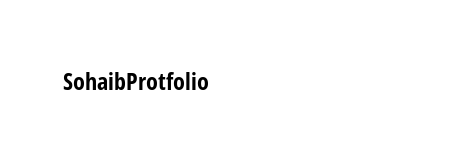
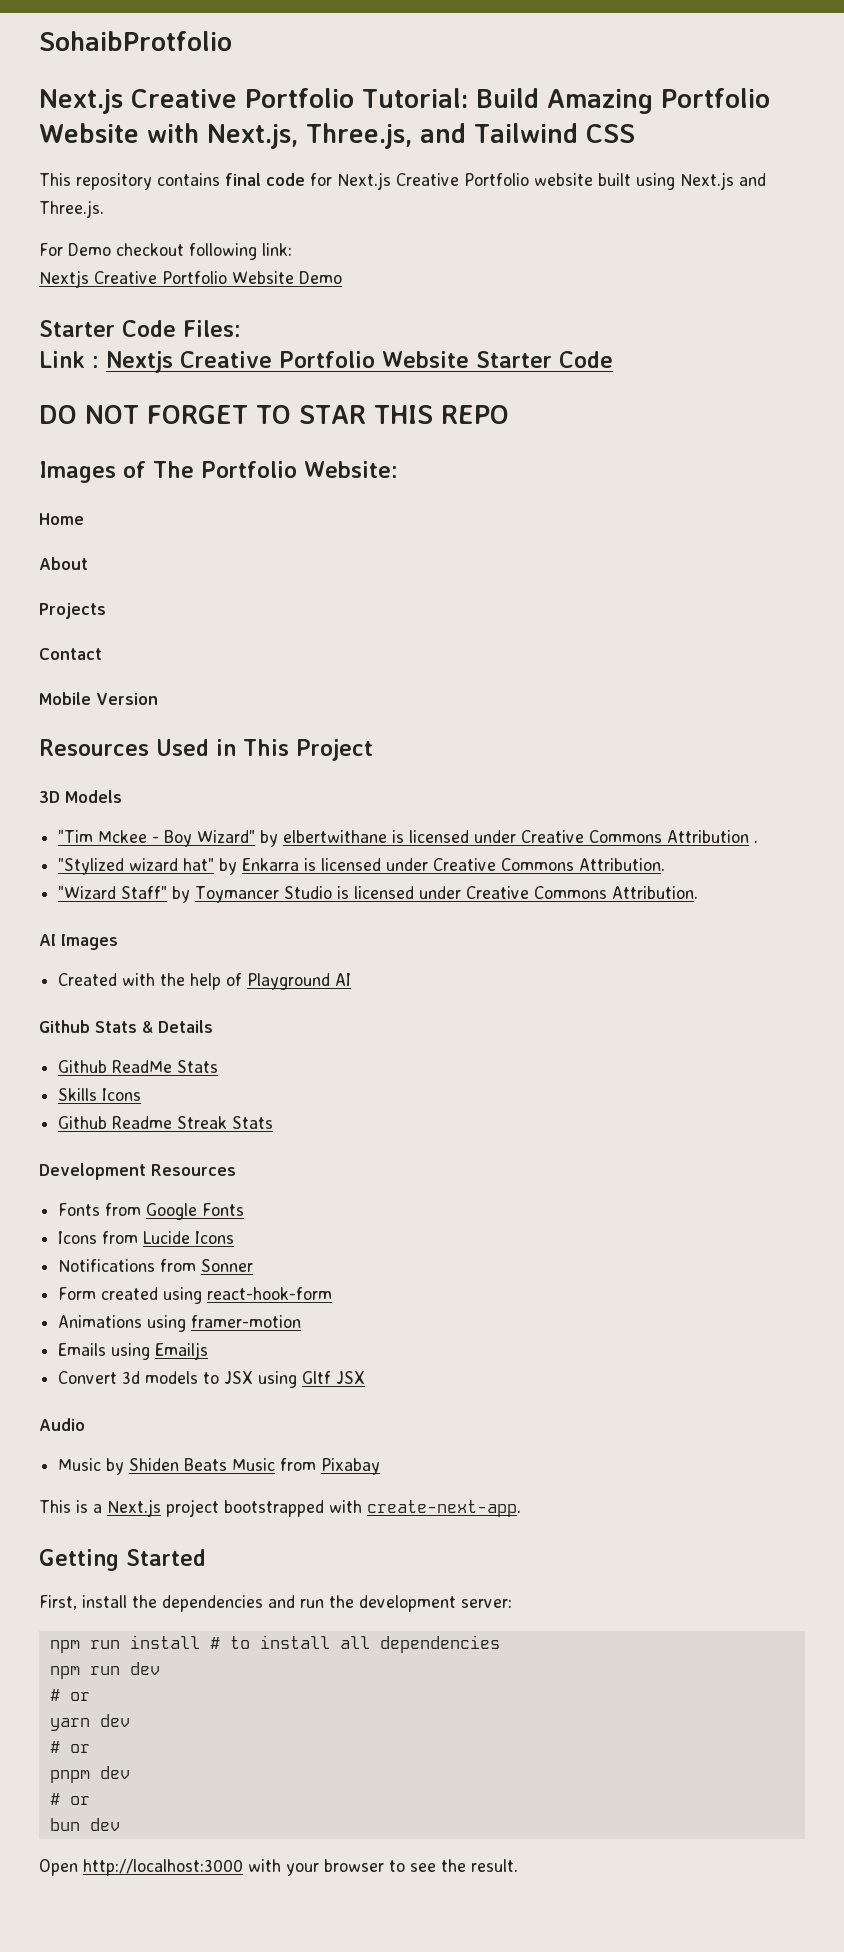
(209, 81) none -> [39,88,770,114] [39,123,635,149] [39,172,766,190] [39,200,104,218] [39,243,292,260] [39,270,342,288] [39,320,241,337] [39,351,613,373] [39,405,509,424] [39,461,398,483] [39,513,84,525] [39,557,88,570] [39,603,106,619] [39,648,102,660] [39,692,158,705] [39,739,373,761] [39,790,122,803] [58,830,759,847] [58,858,666,875] [58,886,699,903] [39,934,118,950] [58,973,352,990] [39,1020,213,1033] [58,1060,219,1073] [58,1088,142,1101] [58,1116,274,1129] [39,1163,236,1180] [58,1203,245,1220] [58,1231,235,1244] [58,1259,254,1272] [58,1287,333,1304] [58,1315,302,1332] [58,1342,209,1360] [58,1371,366,1388] [39,1418,85,1431] [58,1458,381,1475] [39,1499,521,1517] [39,1549,206,1571] [39,1595,512,1612] [49,1635,500,1653] [49,1662,160,1679] [49,1689,90,1701] [49,1714,130,1731] [49,1741,90,1753] [49,1766,130,1783] [49,1793,90,1805] [49,1818,120,1831] [39,1859,518,1876] // Next.js Creative Portfolio Tutorial: Build Amazing Portfolio Website with Next.js, Three.js, and Tailwind CSS // This repository contains final code for Next.js Creative Portfolio website built using Next.js and Three.js. // For Demo checkout following link: // Nextjs Creative Portfolio Website Demo // Starter Code Files: // Link : Nextjs Creative Portfolio Website Starter Code // DO NOT FORGET TO STAR THIS REPO // Images of The Portfolio Website: // Home // About // Projects // Contact // Mobile Version // Resources Used in This Project // 3D Models // "Tim Mckee - Boy Wizard" by elbertwithane is licensed under Creative Commons Attribution . // "Stylized wizard hat" by Enkarra is licensed under Creative Commons Attribution. // "Wizard Staff" by Toymancer Studio is licensed under Creative Commons Attribution. // AI Images // Created with the help of Playground AI // Github Stats & Details // Github ReadMe Stats // Skills Icons // Github Readme Streak Stats // Development Resources // Fonts from Google Fonts // Icons from Lucide Icons // Notifications from Sonner // Form created using react-hook-form // Animations using framer-motion // Emails using Emailjs // Convert 3d models to JSX using Gltf JSX // Audio // Music by Shiden Beats Music from Pixabay // This is a Next.js project bootstrapped with create-next-app. // Getting Started // First, install the dependencies and run the development server: // npm run install # to install all dependencies // npm run dev // # or // yarn dev // # or // pnpm dev // # or // bun dev // Open http://localhost:3000 with your browser to see the result.

